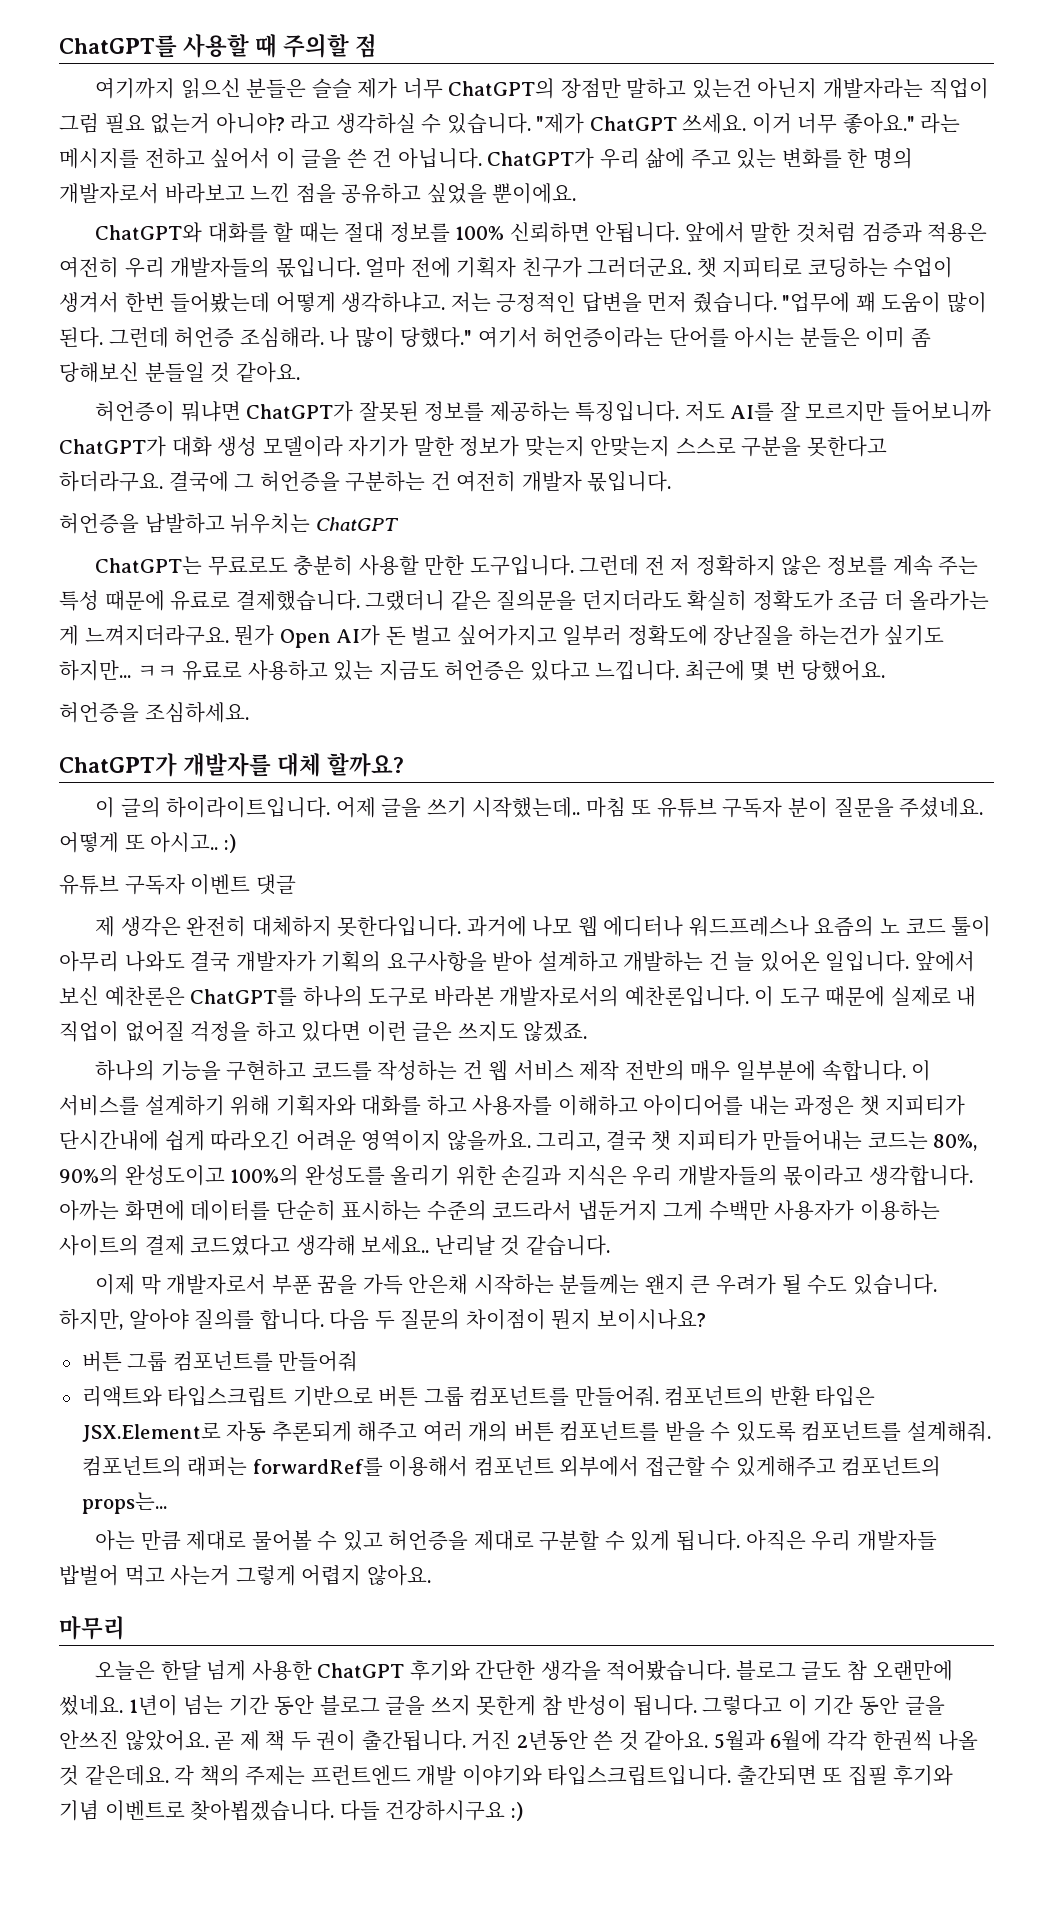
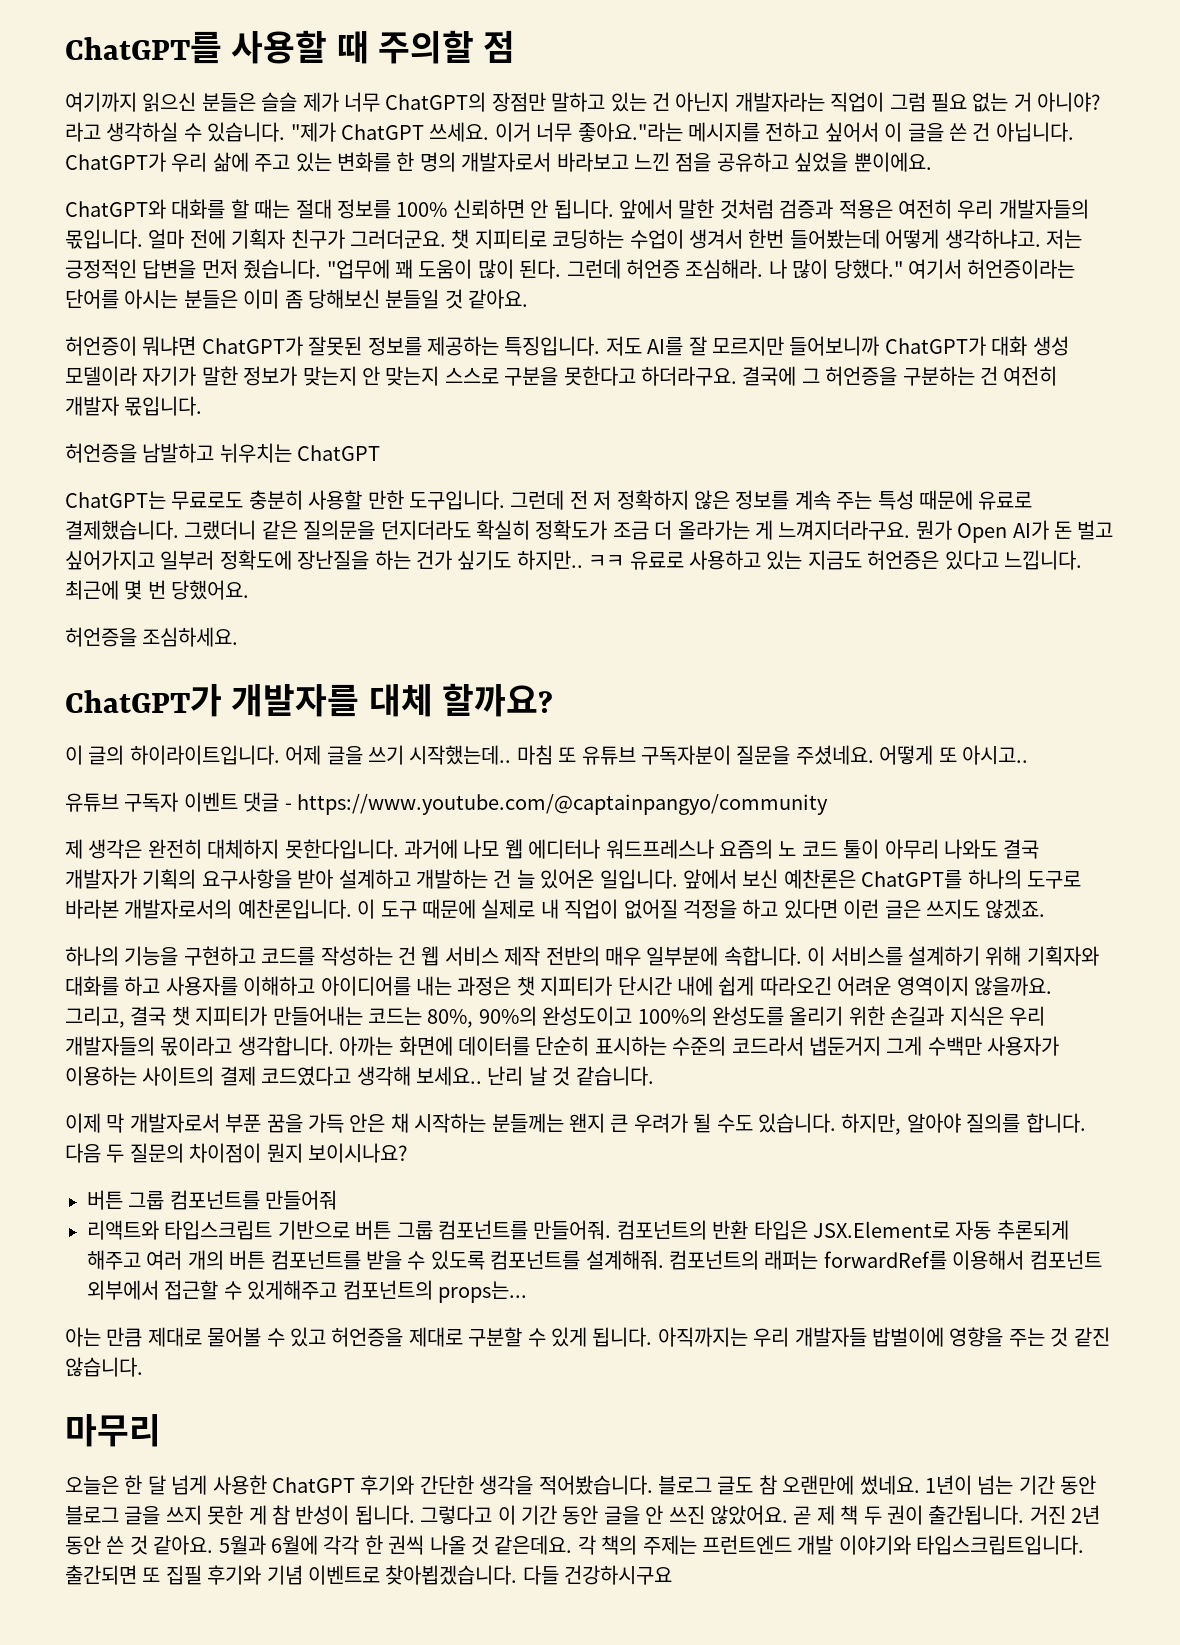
[691,78,752,99] 있는건 -> [610,92,670,112] 있는 건
[150,113,211,134] 없는거 -> [972,92,1032,112] 없는 거
[842,113,961,134] 좋아요." 라는 -> [577,122,683,142] 좋아요."라는
[595,222,680,243] 안됩니다. -> [530,199,614,219] 안 됩니다.
[590,436,671,457] 안맞는지 -> [362,366,440,386] 안 맞는지
[798,625,945,646] [59,660,131,681] 하는건가 싶기도 하지만... -> [374,550,583,570] 하는 건가 싶기도 하지만..
[722,797,828,818] 구독자 분이 -> [640,745,731,765] 구독자분이
[223,834,236,853] :) -> (1028, 755) none
(296, 884) none -> [284,794,828,815] - https://www.youtube.com/@captainpangyo/community
[59,1130,159,1151] 단시간내에 -> [617,976,713,996] 단시간 내에
[434,1235,495,1256] 난리날 -> [487,1066,547,1086] 난리 날
[408,1274,469,1295] 안은채 -> [349,1113,409,1133] 안은 채
[745,1530,806,1551] 아직은 -> [657,1327,748,1347] 아직까지는
[59,1565,431,1586] 밥벌어 먹고 사는거 그렇게 어렵지 않아요. -> [871,1327,1110,1347] [65,1357,143,1377] 밥벌이에 영향을 주는 것 같진 않습니다.
[160,1660,201,1680] 한달 -> [124,1475,166,1495] 한 달
[476,1695,537,1716] 못한게 -> [207,1505,267,1525] 못한 게
[59,1730,119,1749] 안쓰진 -> [645,1505,705,1524] 안 쓰진
[516,1730,588,1751] 2년동안 -> [1071,1505,1101,1524] [65,1535,101,1555] 2년 동안
[872,1730,933,1751] 한권씩 -> [364,1535,425,1555] 한 권씩
[510,1802,523,1821] :) -> (673, 1575) none

